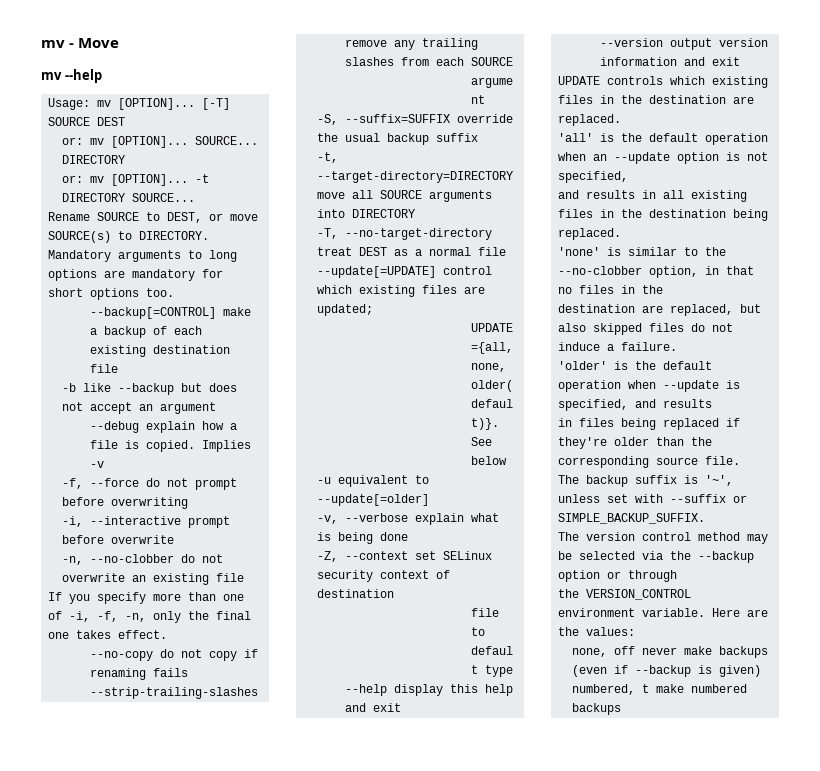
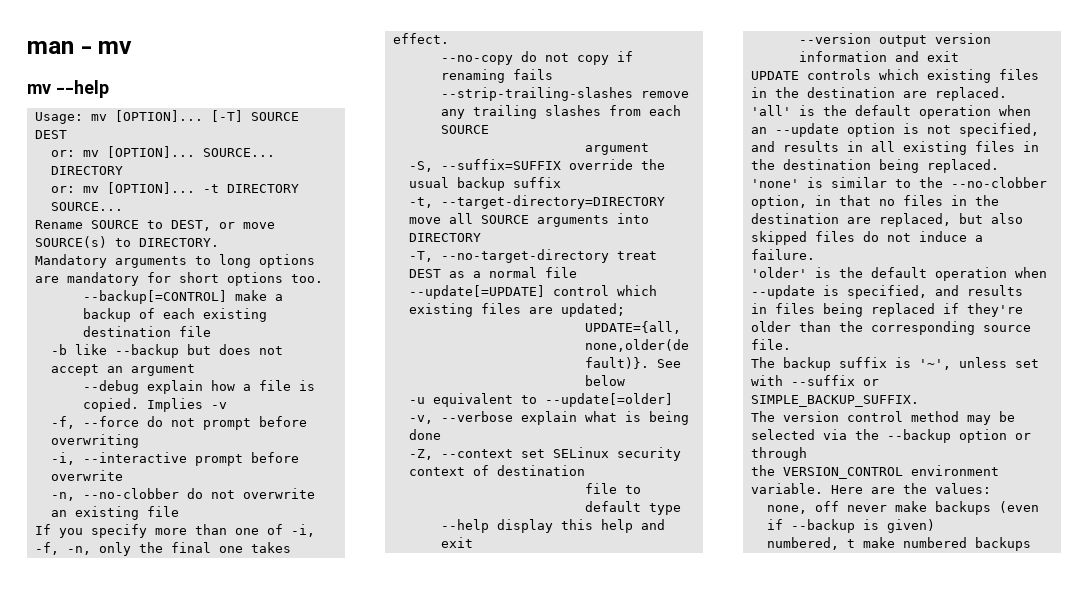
[41,38,120,48] mv - Move -> [27,41,133,54] man - mv

